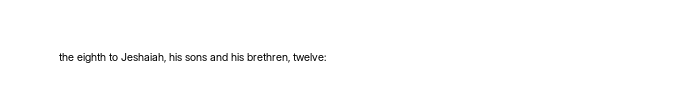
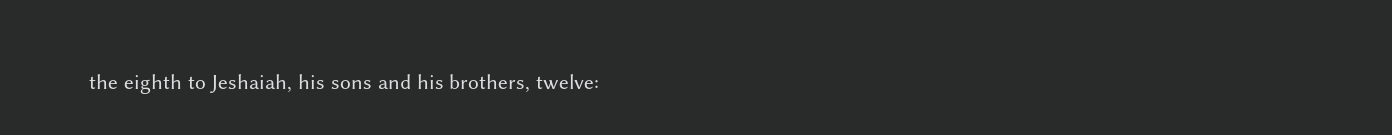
[247,53,290,63] brethren, -> [449,74,531,93] brothers,

